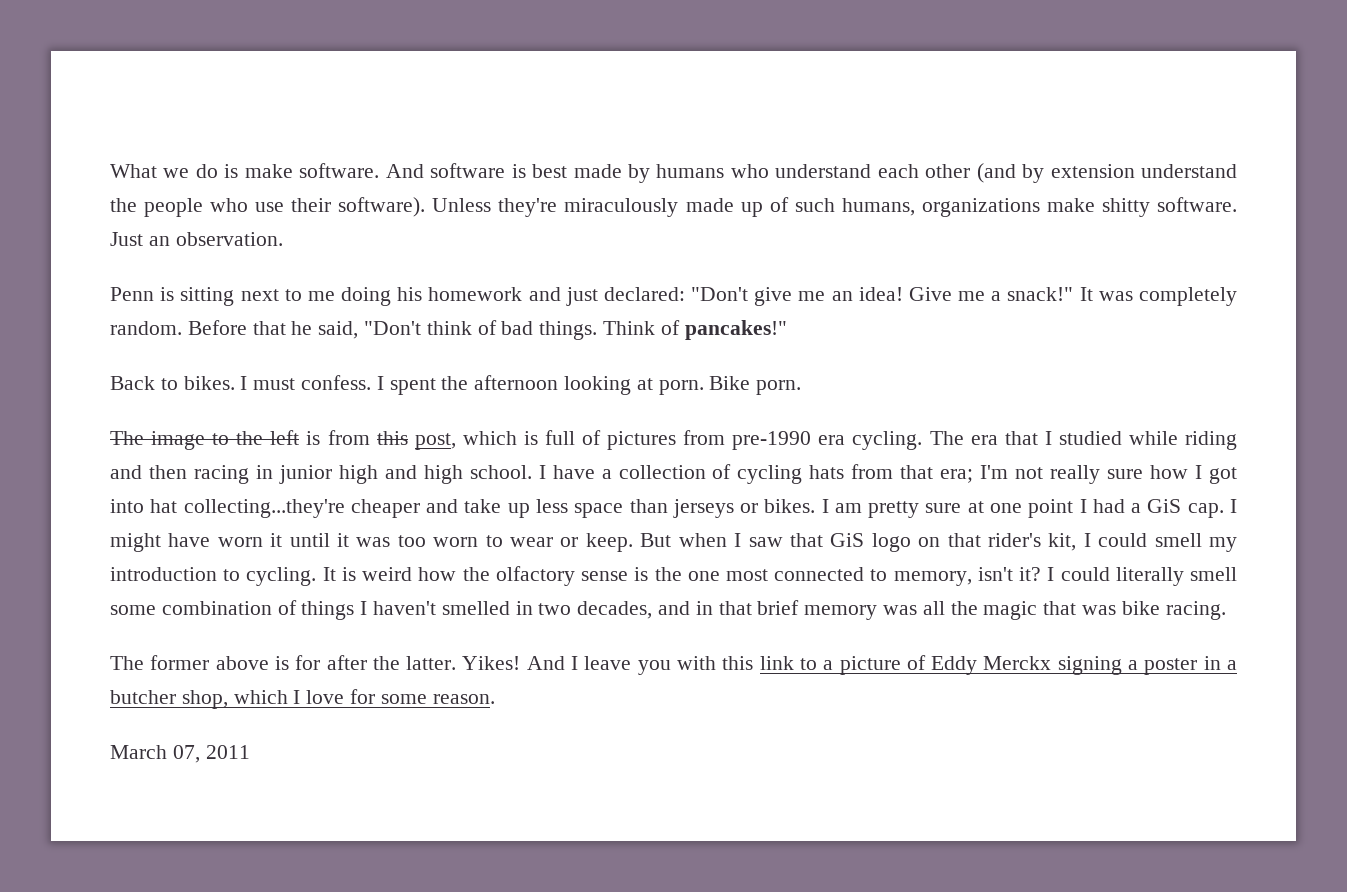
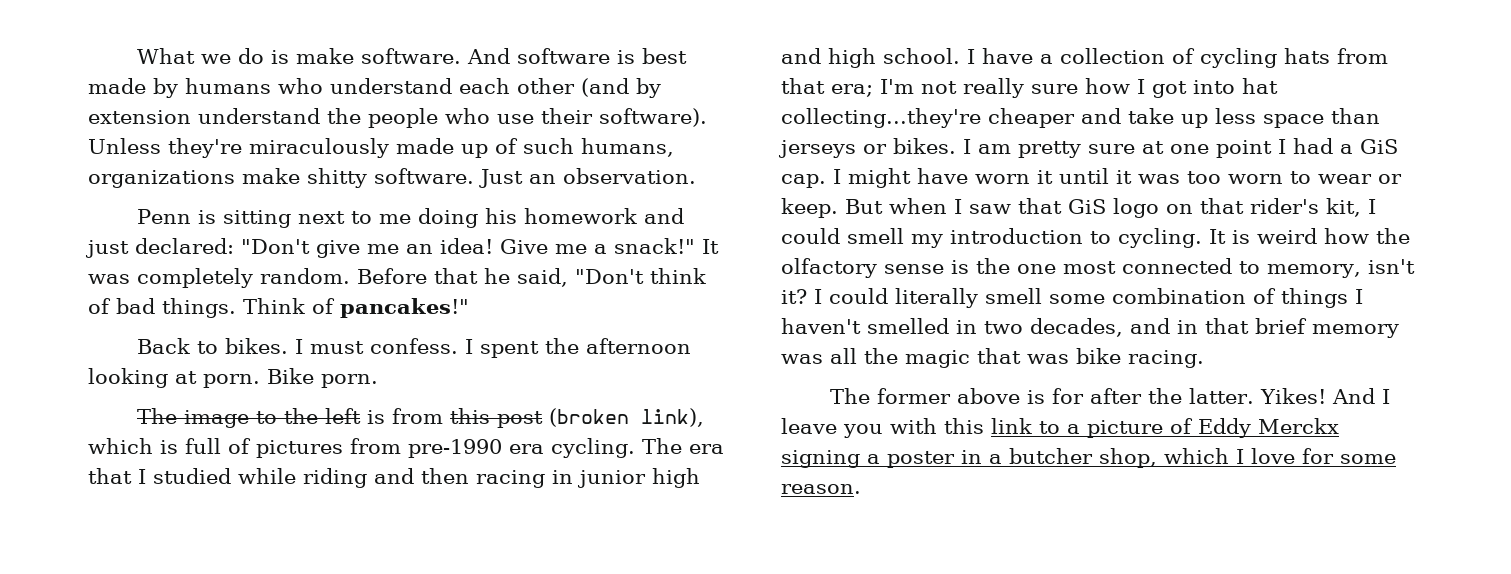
[414,433,456,450] post, -> [497,408,705,428] post (broken link),
[110,745,250,763] // March 07, 2011 -> (861, 489) none

